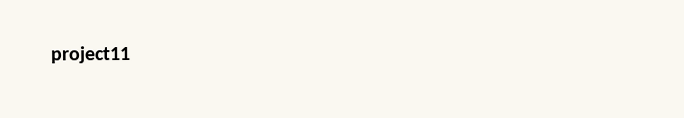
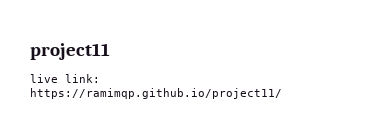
(131, 54) none -> [30,74,100,83] [30,88,282,99] // live link: https://ramimqp.github.io/project11/

